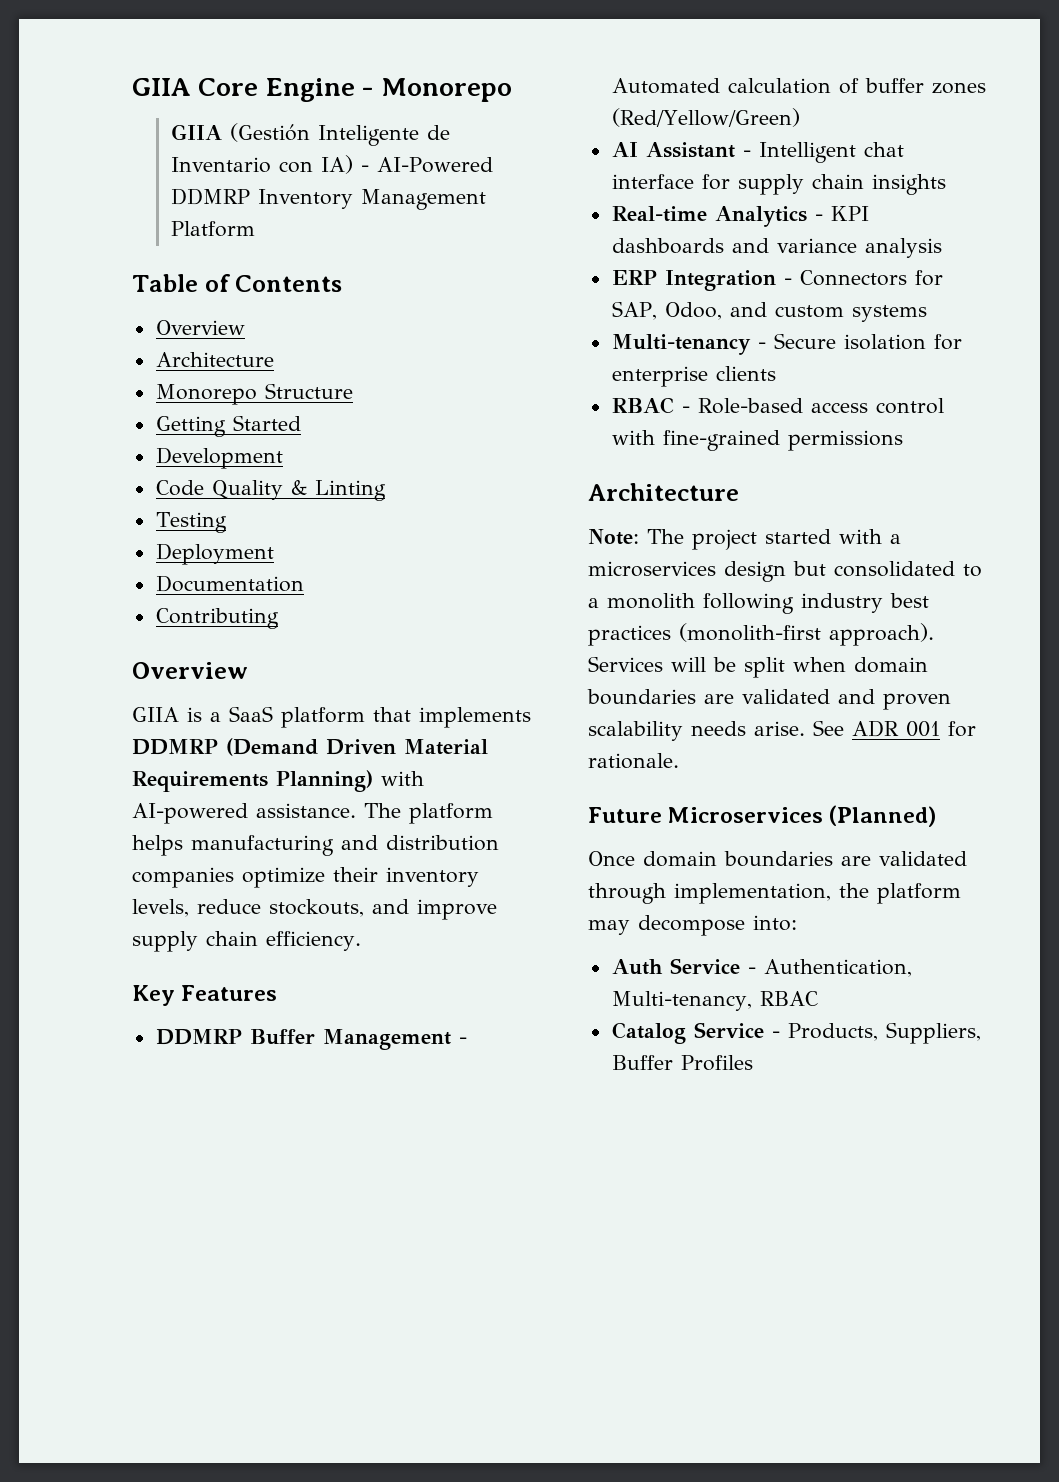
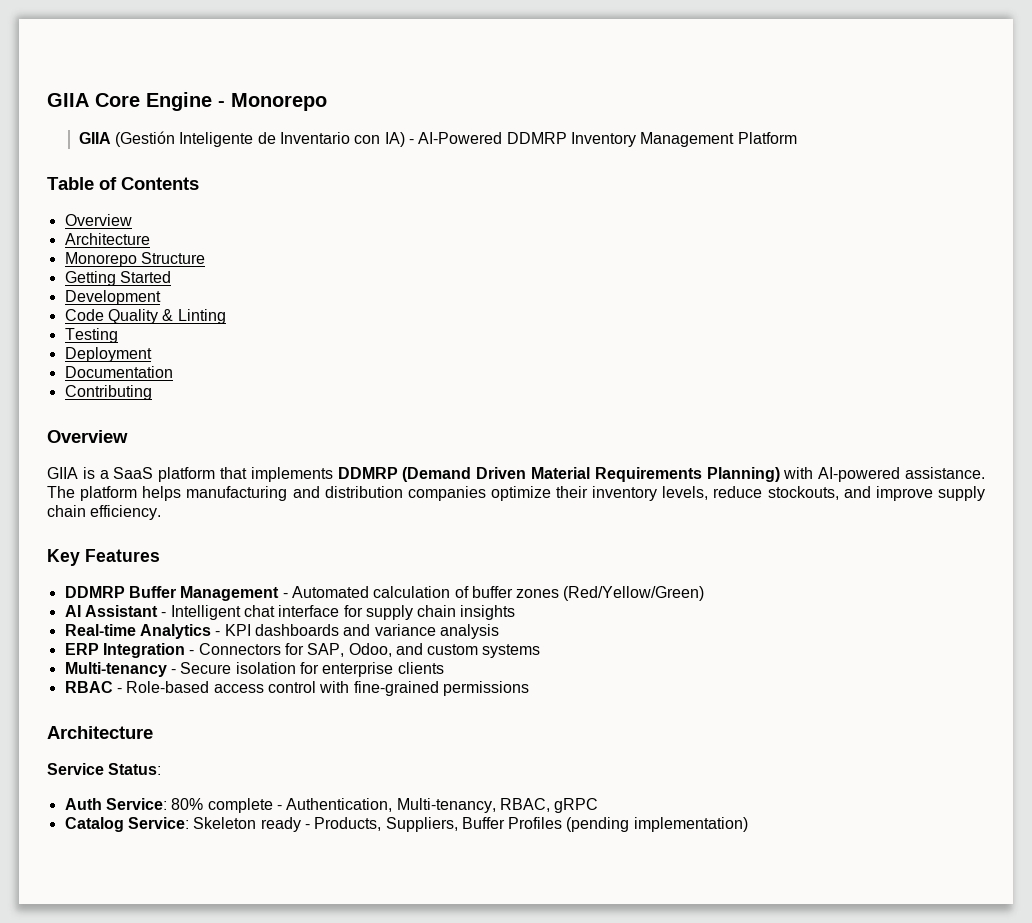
[588,529,901,550] [588,561,982,582] [588,593,929,614] [588,623,934,646] [588,656,928,678] [587,689,951,710] [588,720,976,741] [588,753,679,769] [588,805,937,827] [588,851,967,867] [588,883,961,904] [588,915,797,936] [611,958,740,975] Note: The project started with a microservices design but consolidated to a monolith following industry best practices (monolith-first approach). Services will be split when domain boundaries are validated and proven scalability needs arise. See ADR 001 for rationale. // Future Microservices (Planned) // Once domain boundaries are validated through implementation, the platform may decompose into: // Auth Service -> [47,763,162,775] [64,798,273,813] Service Status: // Auth Service: 80% complete
[759,991,818,1006] RBAC -> [499,798,599,813] RBAC, gRPC
[693,1022,764,1038] Service -> [127,817,301,832] Service: Skeleton ready
(753, 1063) none -> [566,817,748,832] (pending implementation)

